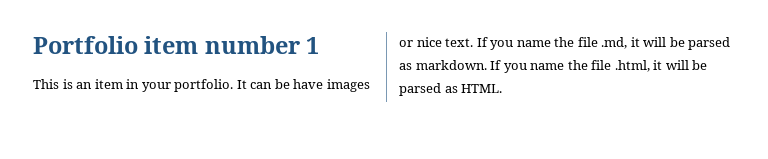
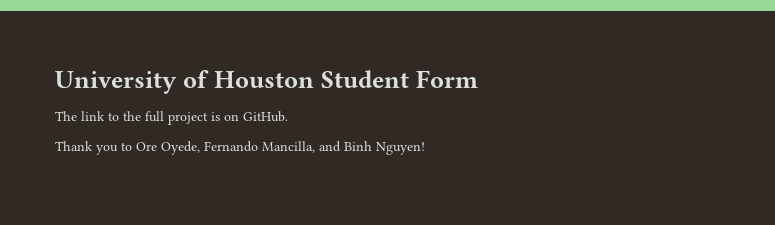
[33,36,320,54] [33,79,370,92] [399,37,731,50] [399,60,708,73] [399,83,503,96] Portfolio item number 1 // This is an item in your portfolio. It can be have images or nice text. If you name the file .md, it will be parsed as markdown. If you name the file .html, it will be parsed as HTML. -> [55,70,478,94] [55,111,288,125] [55,141,425,155] University of Houston Student Form // The link to the full project is on GitHub. // Thank you to Ore Oyede, Fernando Mancilla, and Binh Nguyen!

